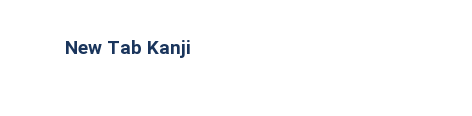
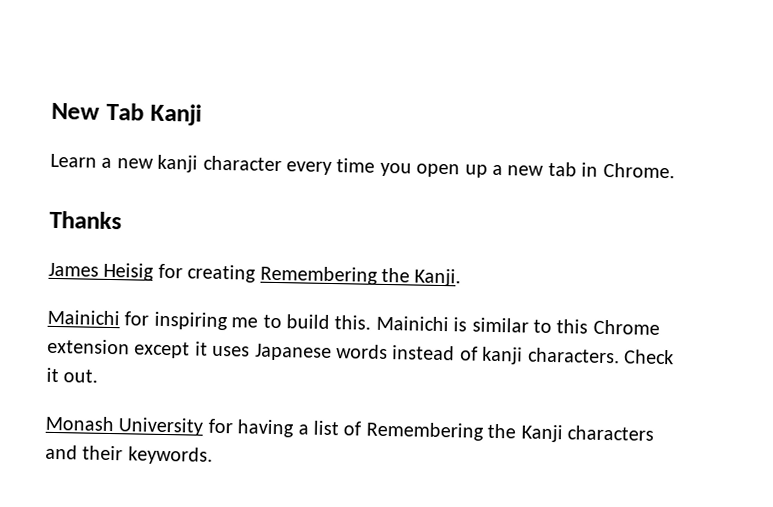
(192, 49) none -> [50,153,675,179] [49,210,122,230] [48,262,462,287] [47,309,660,335] [47,338,674,365] [46,367,99,383] [45,415,654,443] [45,444,213,465] // Learn a new kanji character every time you open up a new tab in Chrome. // Thanks // James Heisig for creating Remembering the Kanji. // Mainichi for inspiring me to build this. Mainichi is similar to this Chrome extension except it uses Japanese words instead of kanji characters. Check it out. // Monash University for having a list of Remembering the Kanji characters and their keywords.

